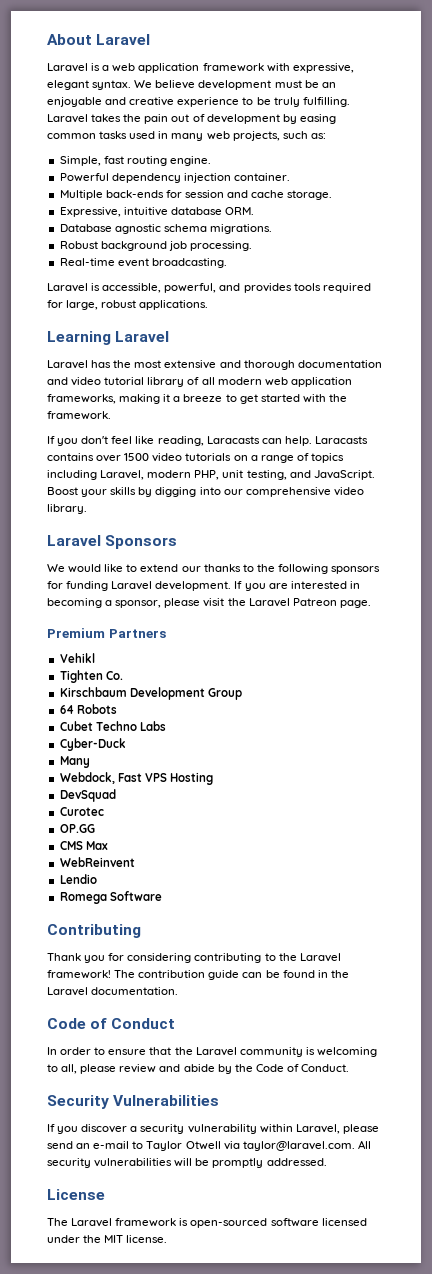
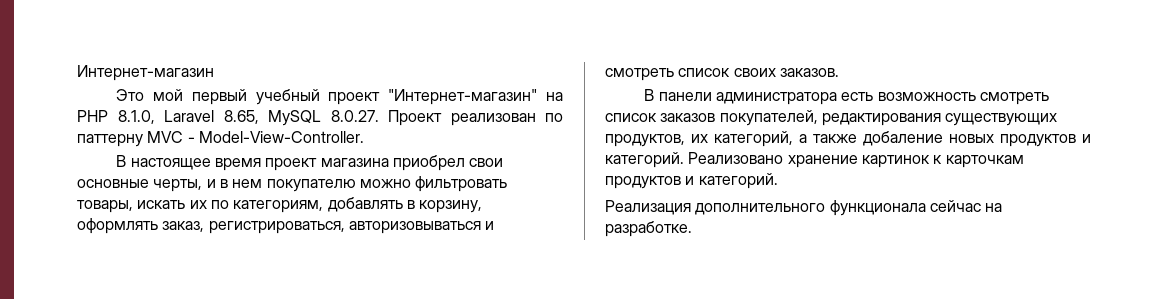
[47,34,151,45] [47,63,354,73] [47,80,336,90] [47,97,350,107] [47,114,336,124] [47,131,326,141] [59,156,211,166] [59,173,290,183] [59,190,333,200] [59,207,254,217] [59,224,272,234] [59,241,252,251] [59,258,227,268] [47,283,371,293] [47,300,209,310] [47,331,170,345] [47,360,382,370] [47,377,352,387] [47,394,347,404] [47,411,111,420] [47,436,368,446] [47,453,344,463] [47,470,375,480] [47,487,364,497] [47,504,87,514] [47,535,178,549] [47,564,381,574] [47,581,360,591] [47,598,371,608] [47,628,166,638] [59,653,95,663] [59,670,123,683] [59,687,242,700] [59,704,117,714] [59,721,166,731] [59,738,126,751] [59,756,90,768] [59,772,213,785] [59,789,116,802] [59,807,104,816] [59,824,95,833] [59,841,108,850] [59,857,135,867] [59,874,97,884] [59,891,162,904] [47,924,141,938] [47,953,341,963] [47,970,349,980] [47,987,179,996] [47,1018,176,1029] [47,1047,377,1057] [47,1064,350,1074] [47,1095,220,1109] [47,1124,379,1134] [47,1140,371,1151] [47,1158,327,1168] [47,1189,105,1200] [47,1218,367,1228] [47,1235,168,1243] About Laravel // Laravel is a web application framework with expressive, elegant syntax. We believe development must be an enjoyable and creative experience to be truly fulfilling. Laravel takes the pain out of development by easing common tasks used in many web projects, such as: // Simple, fast routing engine. // Powerful dependency injection container. // Multiple back-ends for session and cache storage. // Expressive, intuitive database ORM. // Database agnostic schema migrations. // Robust background job processing. // Real-time event broadcasting. // Laravel is accessible, powerful, and provides tools required for large, robust applications. // Learning Laravel // Laravel has the most extensive and thorough documentation and video tutorial library of all modern web application frameworks, making it a breeze to get started with the framework. // If you don't feel like reading, Laracasts can help. Laracasts contains over 1500 video tutorials on a range of topics including Laravel, modern PHP, unit testing, and JavaScript. Boost your skills by digging into our comprehensive video library. // Laravel Sponsors // We would like to extend our thanks to the following sponsors for funding Laravel development. If you are interested in becoming a sponsor, please visit the Laravel Patreon page. // Premium Partners // Vehikl // Tighten Co. // Kirschbaum Development Group // 64 Robots // Cubet Techno Labs // Cyber-Duck // Many // Webdock, Fast VPS Hosting // DevSquad // Curotec // OP.GG // CMS Max // WebReinvent // Lendio // Romega Software // Contributing // Thank you for considering contributing to the Laravel framework! The contribution guide can be found in the Laravel documentation. // Code of Conduct // In order to ensure that the Laravel community is welcoming to all, please review and abide by the Code of Conduct. // Security Vulnerabilities // If you discover a security vulnerability within Laravel, please send an e-mail to Taylor Otwell via taylor@laravel.com. All security vulnerabilities will be promptly addressed. // License // The Laravel framework is open-sourced software licensed under the MIT license. -> [77,65,214,81] [116,89,563,105] [77,110,563,126] [77,131,364,147] [116,155,504,171] [77,176,508,192] [77,197,483,213] [77,218,495,234] [605,68,839,81] [644,89,1049,105] [605,110,1058,126] [605,131,1091,147] [605,152,1024,168] [605,173,778,189] [605,200,1003,216] [605,221,692,237] Интернет-магазин // Это мой первый учебный проект "Интернет-магазин" на PHP 8.1.0, Laravel 8.65, MySQL 8.0.27. Проект реализован по паттерну MVC - Model-View-Controller. // В настоящее время проект магазина приобрел свои основные черты, и в нем покупателю можно фильтровать товары, искать их по категориям, добавлять в корзину, оформлять заказ, регистрироваться, авторизовываться и смотреть список своих заказов. // В панели администратора есть возможность смотреть список заказов покупателей, редактирования существующих продуктов, их категорий, а также добаление новых продуктов и категорий. Реализовано хранение картинок к карточкам продуктов и категорий. // Реализация дополнительного функционала сейчас на разработке.

